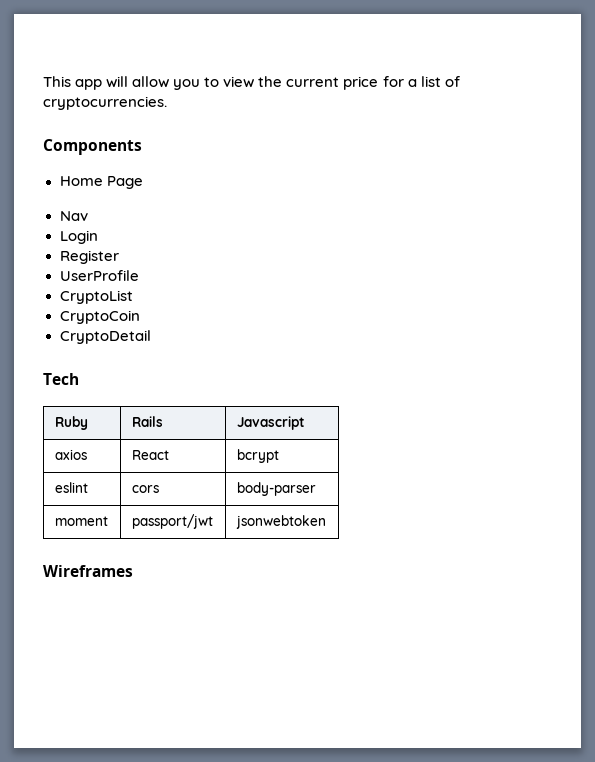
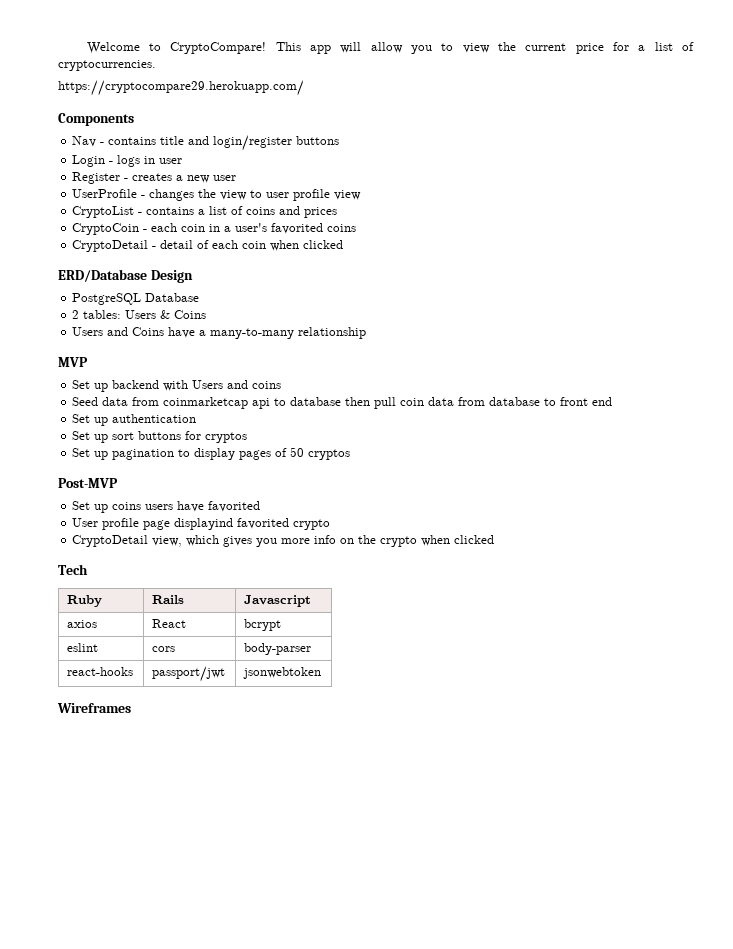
(43, 81) none -> [86,42,267,54] Welcome to CryptoCompare!
(167, 103) none -> [58,80,304,96] // https://cryptocompare29.herokuapp.com/
[59,176,143,189] // Home Page -> (134, 119) none
[59,230,98,244] [59,250,119,264] [59,270,139,281] [59,290,133,304] [59,310,140,324] [59,330,151,344] // Login // Register // UserProfile // CryptoList // CryptoCoin // CryptoDetail -> [100,135,340,151] [72,155,183,167] [72,172,237,184] [72,189,362,201] [72,206,338,218] [72,223,357,235] [72,240,344,252] [58,269,193,283] [72,293,200,305] [72,310,207,319] [72,327,367,339] [58,357,88,367] [72,380,282,392] [72,397,613,409] [72,414,197,426] [72,431,248,443] [72,447,351,460] [58,478,118,488] [72,501,261,513] [72,518,331,530] [72,535,495,547] - contains title and login/register buttons // Login - logs in user // Register - creates a new user // UserProfile - changes the view to user profile view // CryptoList - contains a list of coins and prices // CryptoCoin - each coin in a user's favorited coins // CryptoDetail - detail of each coin when clicked // ERD/Database Design // PostgreSQL Database // 2 tables: Users & Coins // Users and Coins have a many-to-many relationship // MVP // Set up backend with Users and coins // Seed data from coinmarketcap api to database then pull coin data from database to front end // Set up authentication // Set up sort buttons for cryptos // Set up pagination to display pages of 50 cryptos // Post-MVP // Set up coins users have favorited // User profile page displayind favorited crypto // CryptoDetail view, which gives you more info on the crypto when clicked
[54,516,108,526] moment -> [67,667,134,676] react-hooks

